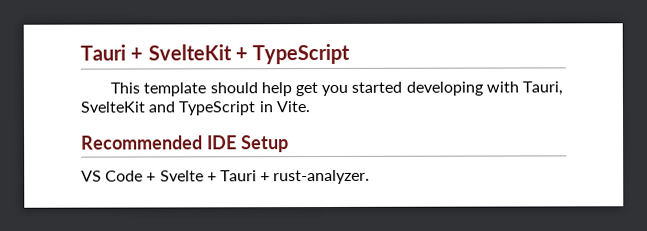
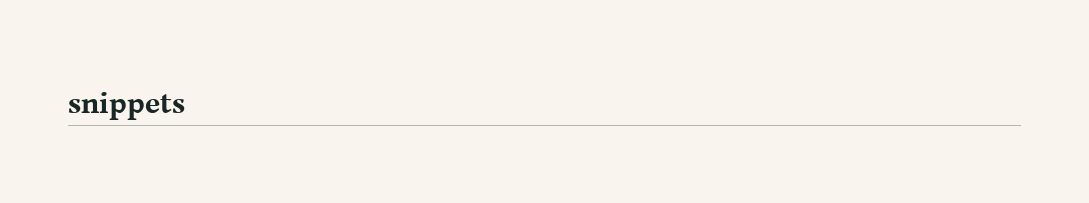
[80,43,351,65] [110,81,563,97] [80,101,310,116] [81,135,289,153] [81,169,371,185] Tauri + SvelteKit + TypeScript // This template should help get you started developing with Tauri, SvelteKit and TypeScript in Vite. // Recommended IDE Setup // VS Code + Svelte + Tauri + rust-analyzer. -> [68,92,185,120] snippets

